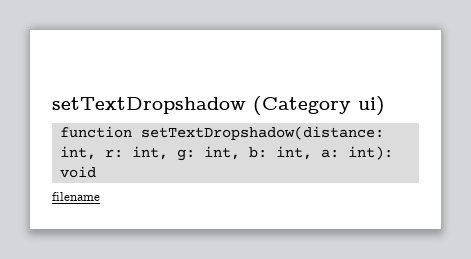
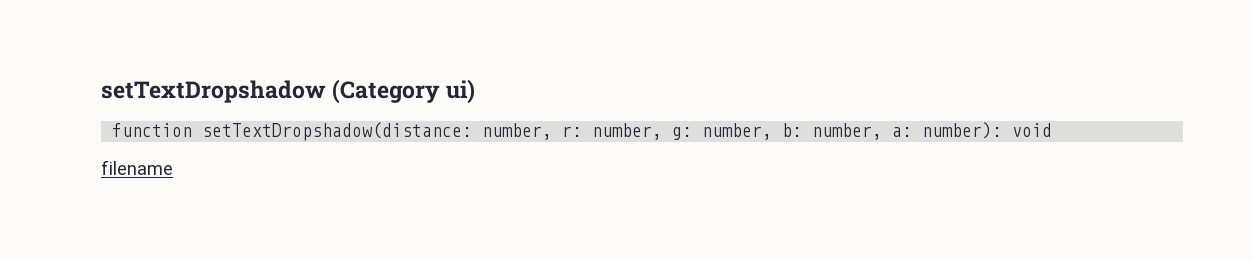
[59,146,393,161] int, r: int, g: int, b: int, a: int): -> [482,122,1003,140] number, r: number, g: number, b: number, a: number):

